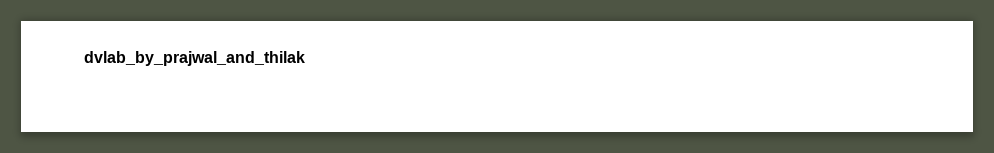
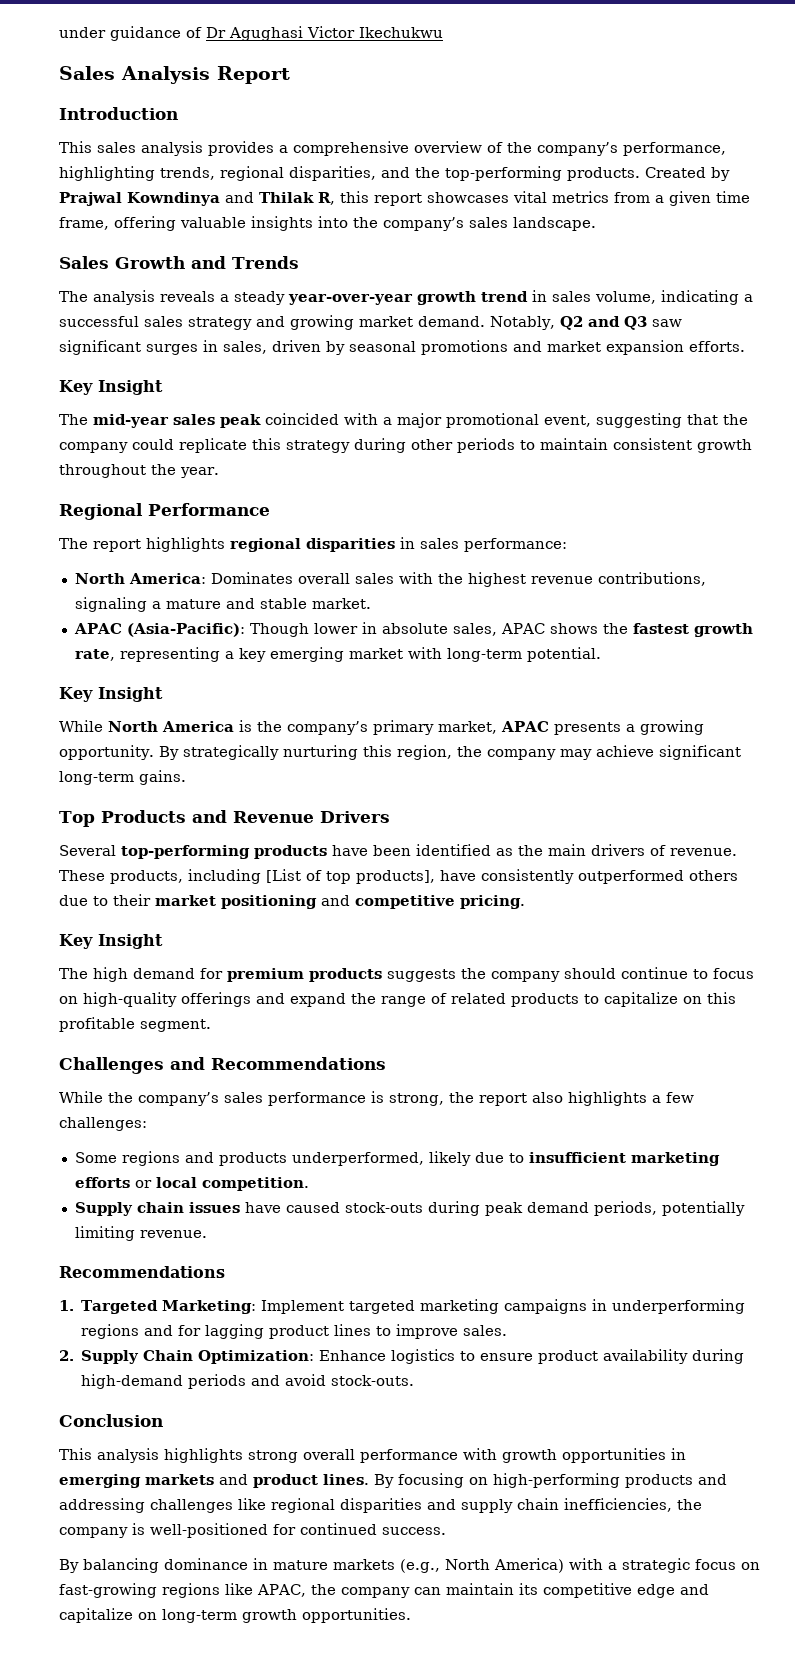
[84,51,305,66] dvlab_by_prajwal_and_thilak -> [59,26,443,41] [59,66,290,84] [59,107,178,120] [59,141,726,156] [59,166,730,181] [59,191,750,206] [59,216,596,231] [59,256,299,269] [59,290,753,305] [59,315,682,330] [59,340,745,355] [59,380,163,395] [59,413,748,428] [59,438,752,453] [59,464,219,478] [59,503,270,520] [59,537,567,552] [74,572,706,587] [74,597,371,612] [73,622,753,637] [74,647,601,662] [59,687,163,702] [59,720,704,735] [59,745,741,760] [59,770,186,785] [59,810,390,827] [59,844,737,859] [59,869,738,884] [59,894,525,909] [59,934,163,949] [59,967,754,982] [59,992,736,1007] [59,1017,211,1032] [59,1057,386,1074] [59,1091,694,1106] [59,1117,147,1131] [74,1151,720,1166] [74,1177,309,1191] [74,1201,745,1216] [74,1226,207,1241] [59,1266,225,1278] [59,1299,746,1314] [81,1324,508,1339] [59,1349,745,1364] [81,1374,415,1389] [59,1414,163,1427] [59,1448,686,1463] [59,1473,727,1488] [59,1498,702,1513] [59,1523,446,1538] [59,1558,760,1573] [59,1583,709,1598] [59,1608,411,1623] under guidance of Dr Agughasi Victor Ikechukwu // Sales Analysis Report // Introduction // This sales analysis provides a comprehensive overview of the company’s performance, highlighting trends, regional disparities, and the top-performing products. Created by Prajwal Kowndinya and Thilak R, this report showcases vital metrics from a given time frame, offering valuable insights into the company’s sales landscape. // Sales Growth and Trends // The analysis reveals a steady year-over-year growth trend in sales volume, indicating a successful sales strategy and growing market demand. Notably, Q2 and Q3 saw significant surges in sales, driven by seasonal promotions and market expansion efforts. // Key Insight // The mid-year sales peak coincided with a major promotional event, suggesting that the company could replicate this strategy during other periods to maintain consistent growth throughout the year. // Regional Performance // The report highlights regional disparities in sales performance: // North America: Dominates overall sales with the highest revenue contributions, signaling a mature and stable market. // APAC (Asia-Pacific): Though lower in absolute sales, APAC shows the fastest growth rate, representing a key emerging market with long-term potential. // Key Insight // While North America is the company’s primary market, APAC presents a growing opportunity. By strategically nurturing this region, the company may achieve significant long-term gains. // Top Products and Revenue Drivers // Several top-performing products have been identified as the main drivers of revenue. These products, including [List of top products], have consistently outperformed others due to their market positioning and competitive pricing. // Key Insight // The high demand for premium products suggests the company should continue to focus on high-quality offerings and expand the range of related products to capitalize on this profitable segment. // Challenges and Recommendations // While the company’s sales performance is strong, the report also highlights a few challenges: // Some regions and products underperformed, likely due to insufficient marketing efforts or local competition. // Supply chain issues have caused stock-outs during peak demand periods, potentially limiting revenue. // Recommendations // 1. Targeted Marketing: Implement targeted marketing campaigns in underperforming regions and for lagging product lines to improve sales. // 2. Supply Chain Optimization: Enhance logistics to ensure product availability during high-demand periods and avoid stock-outs. // Conclusion // This analysis highlights strong overall performance with growth opportunities in emerging markets and product lines. By focusing on high-performing products and addressing challenges like regional disparities and supply chain inefficiencies, the company is well-positioned for continued success. // By balancing dominance in mature markets (e.g., North America) with a strategic focus on fast-growing regions like APAC, the company can maintain its competitive edge and capitalize on long-term growth opportunities.

